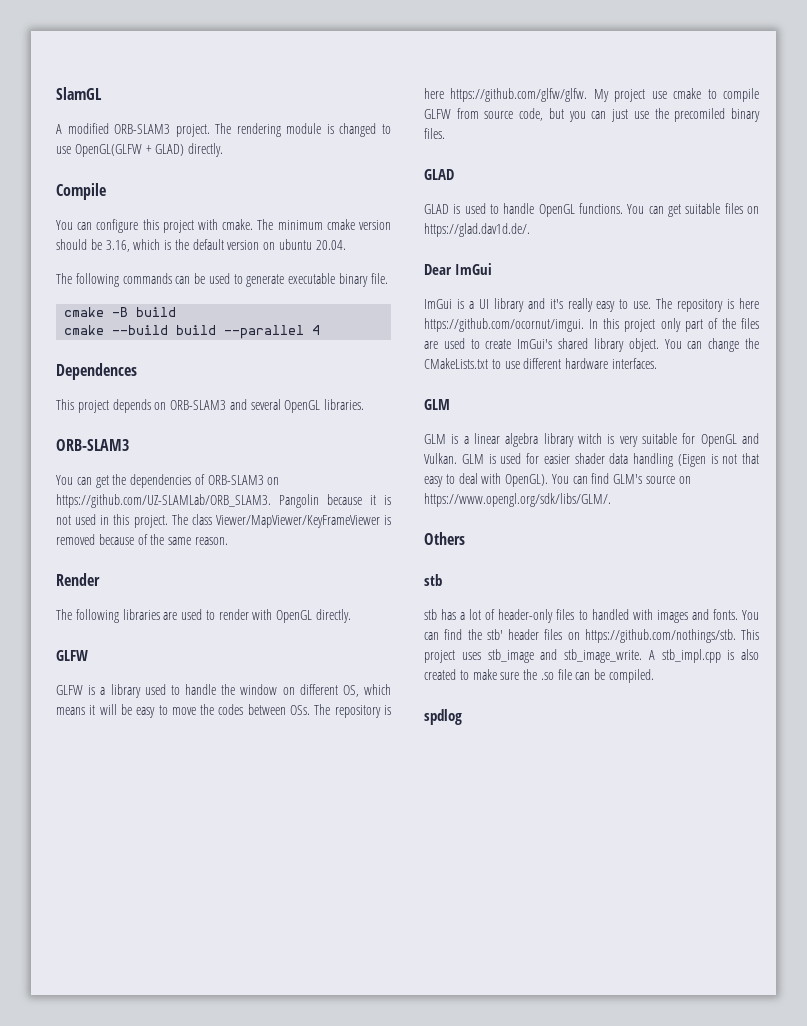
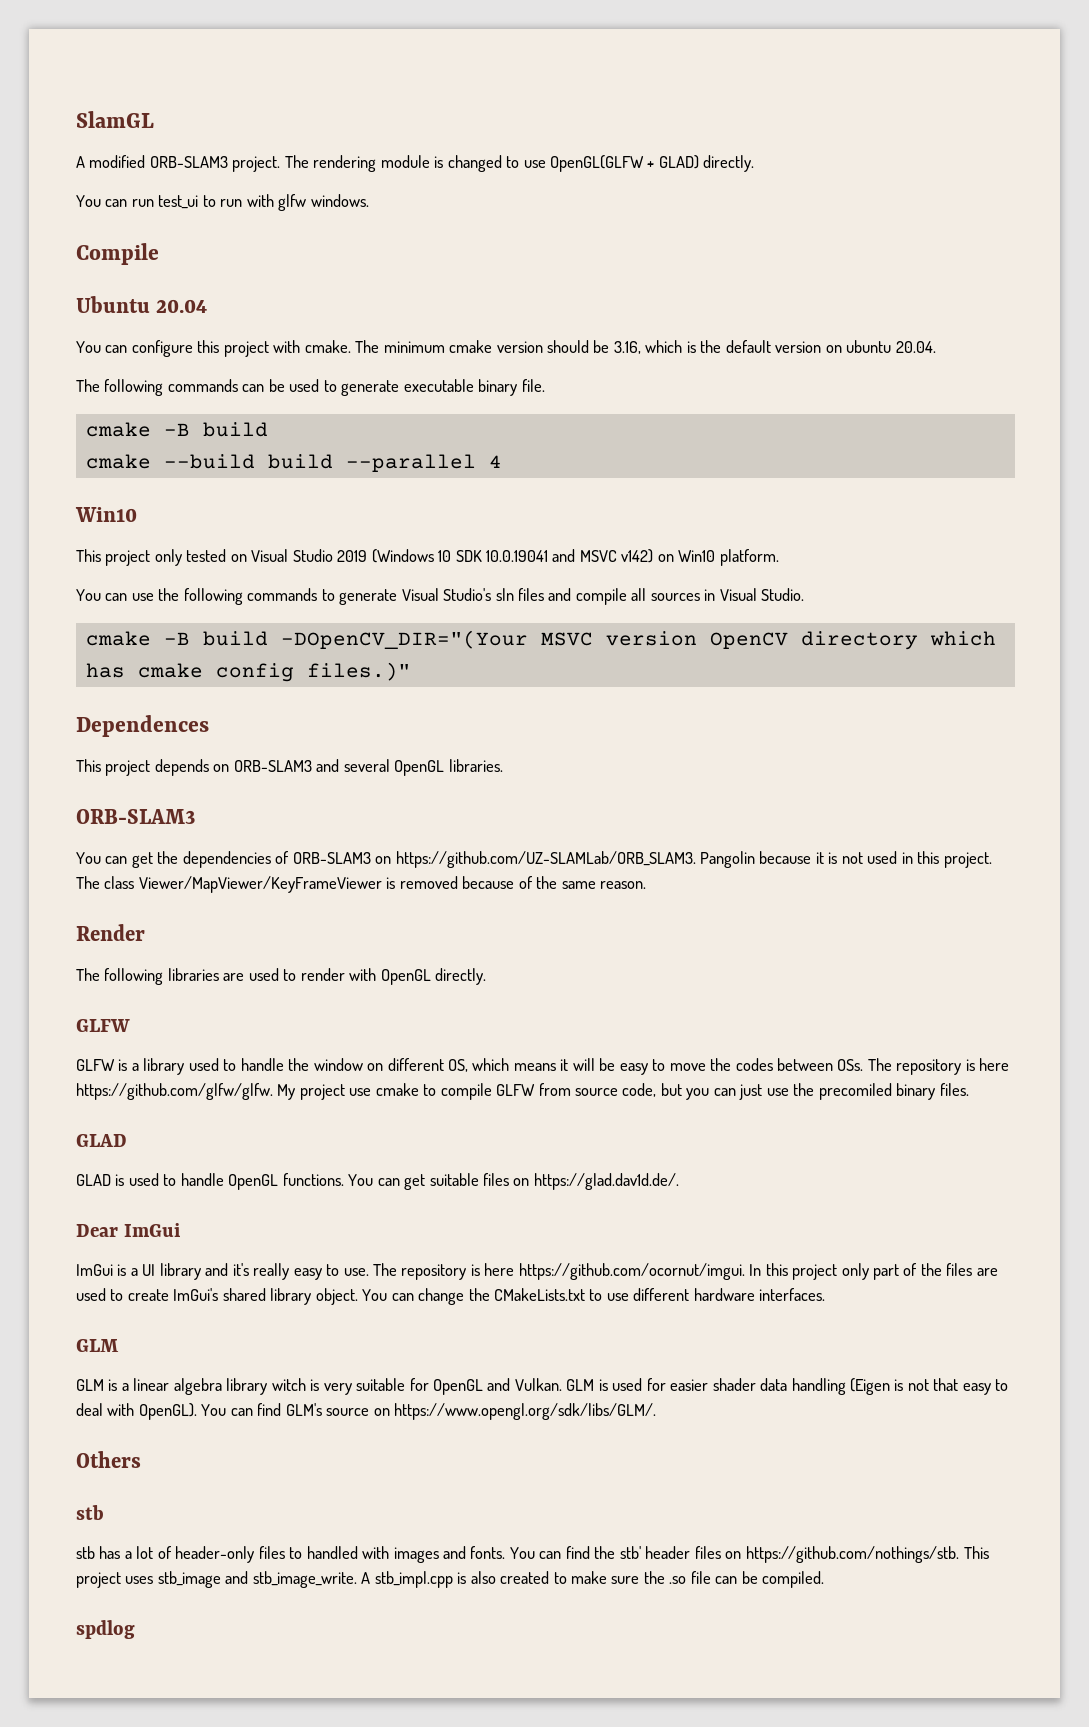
(224, 150) none -> [76,194,369,211] // You can run test_ui to run with glfw windows.
(106, 191) none -> [76,296,208,313] // Ubuntu 20.04
(321, 330) none -> [75,507,137,522] [76,549,779,566] [76,588,805,605] [85,630,996,650] [85,662,411,682] // Win10 // This project only tested on Visual Studio 2019 (Windows 10 SDK 10.0.19041 and MSVC v142) on Win10 platform. // You can use the following commands to generate Visual Studio's sln files and compile all sources in Visual Studio. // cmake -B build -DOpenCV_DIR="(Your MSVC version OpenCV directory which has cmake config files.)"

